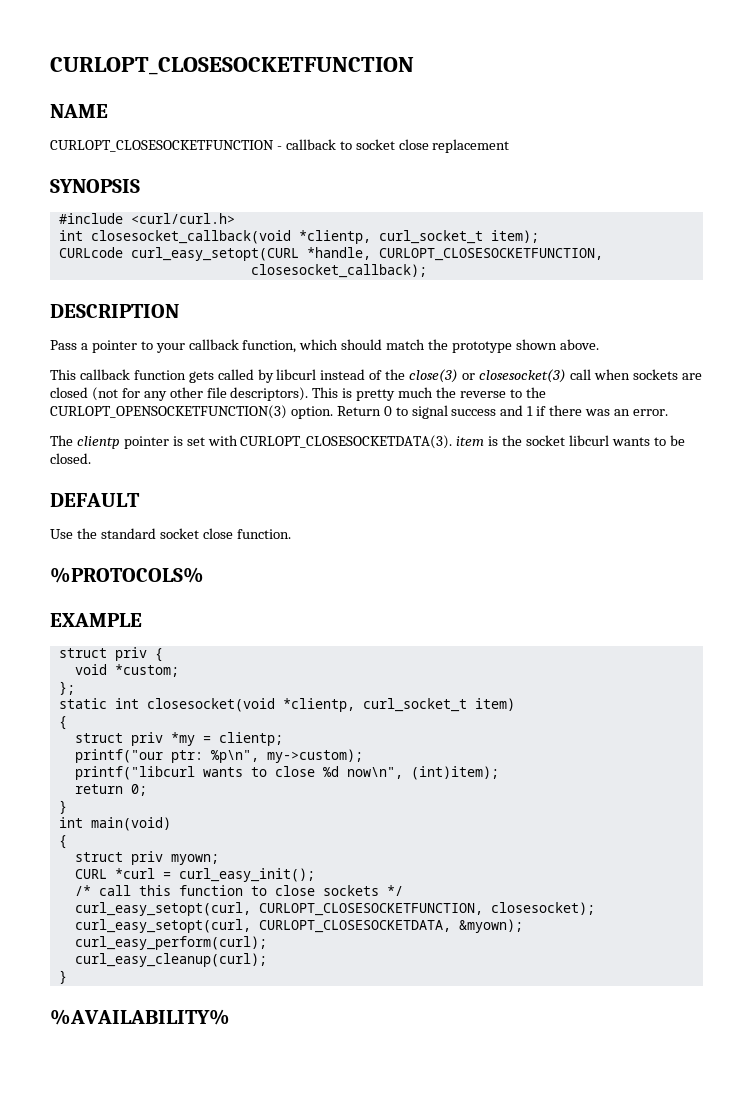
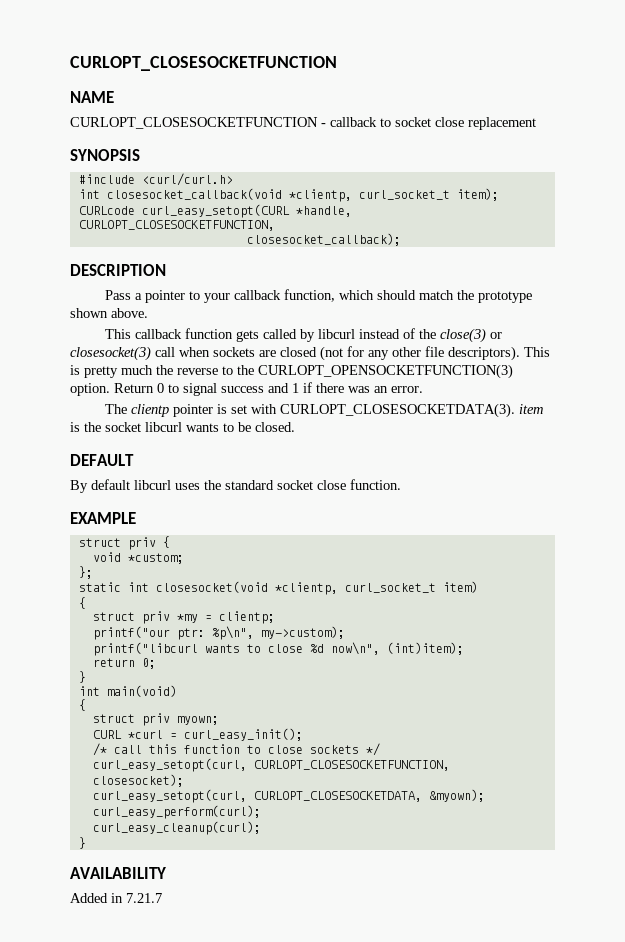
[50,529,73,539] Use -> [70,479,200,493] By default libcurl uses
[50,567,204,583] // %PROTOCOLS% -> (401, 484) none
[50,1009,230,1025] %AVAILABILITY% -> [70,867,166,879] [70,893,162,903] AVAILABILITY // Added in 7.21.7

